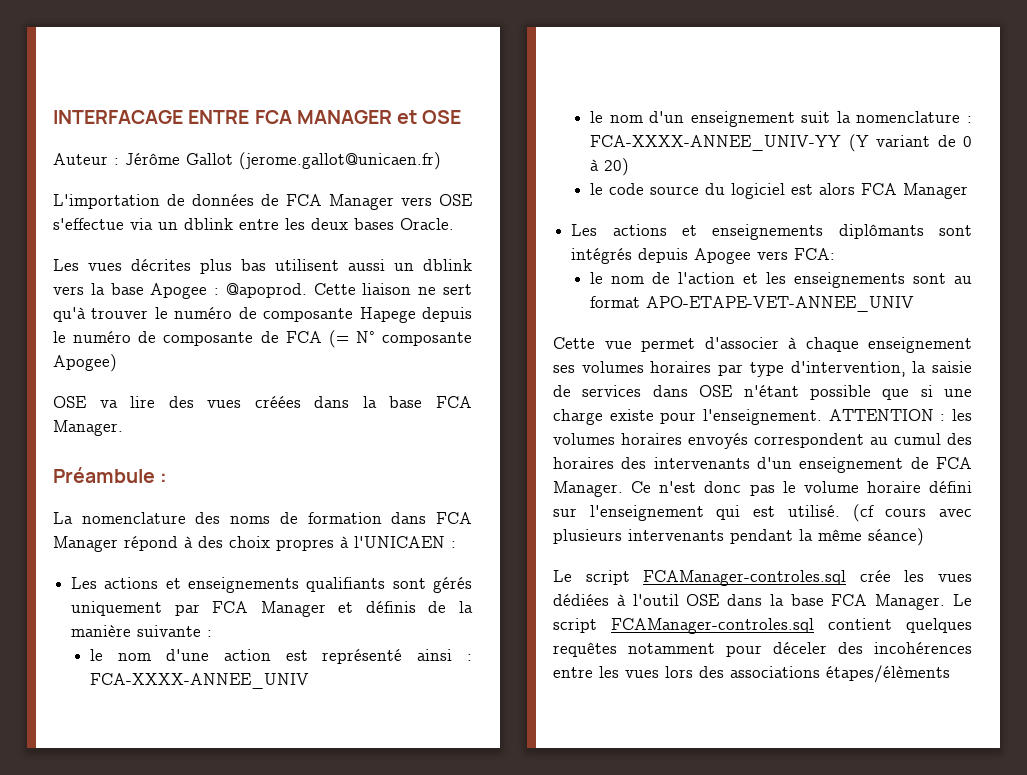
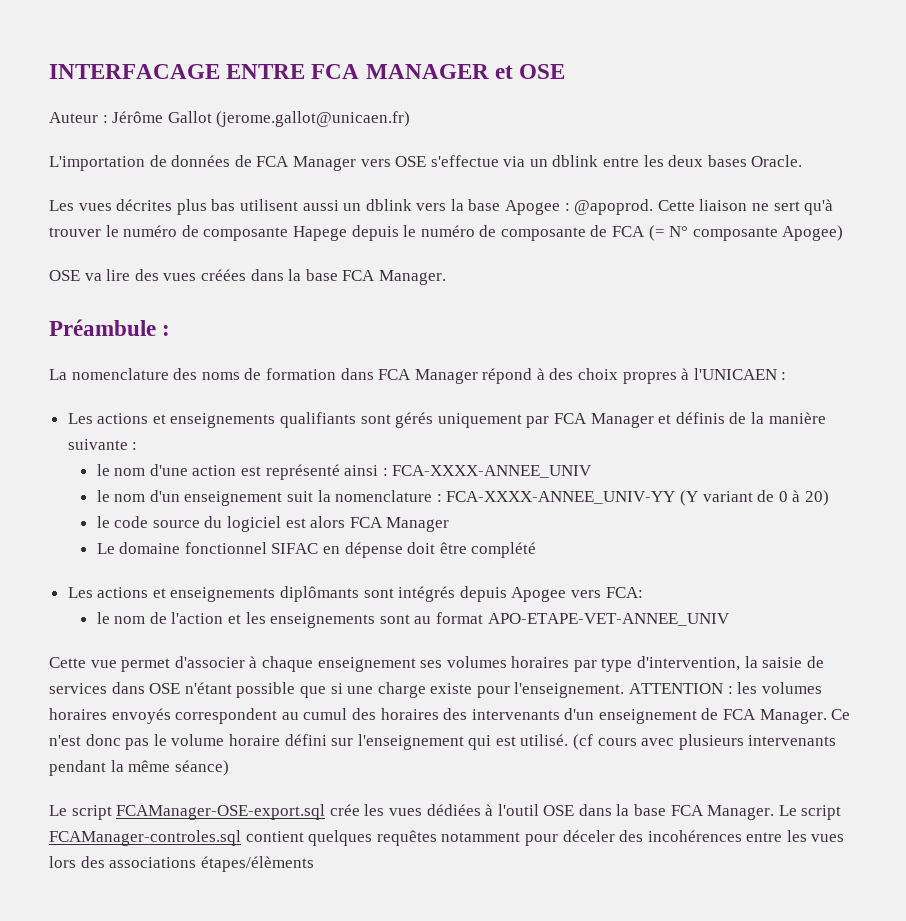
(969, 191) none -> [96,542,537,558] // Le domaine fonctionnel SIFAC en dépense doit être complété
[643,570,847,586] FCAManager-controles.sql -> [116,804,326,820] FCAManager-OSE-export.sql

